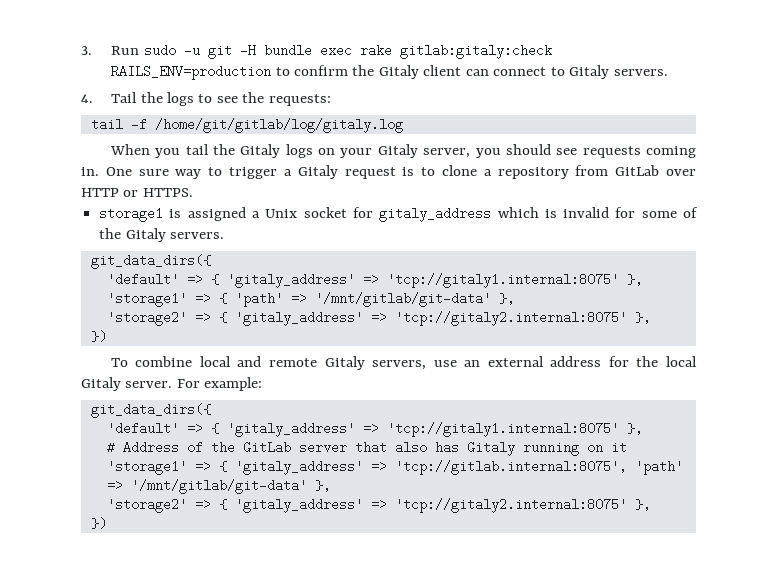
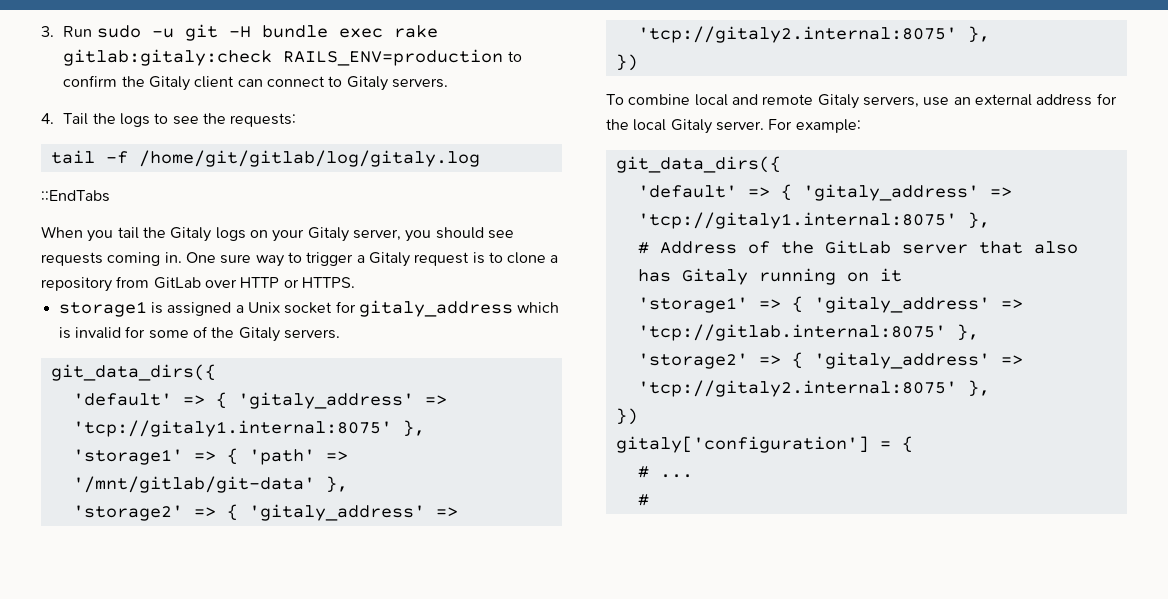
(403, 125) none -> [41,190,110,202] // ::EndTabs
[394,460,683,475] [106,479,331,494] [106,498,651,513] [90,517,107,530] 'tcp://gitlab.internal:8075', 'path' => '/mnt/gitlab/git-data' }, // 'storage2' => { 'gitaly_address' => 'tcp://gitaly2.internal:8075' }, // }) -> [637,324,979,341] [637,352,1023,369] [637,380,990,397] [615,408,638,425] [615,436,913,453] [637,466,693,478] [637,494,649,506] 'tcp://gitlab.internal:8075' }, // 'storage2' => { 'gitaly_address' => 'tcp://gitaly2.internal:8075' }, // }) // gitaly['configuration'] = { // # ... // #

